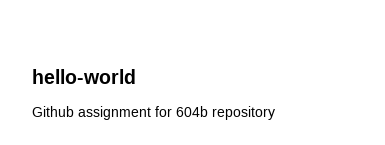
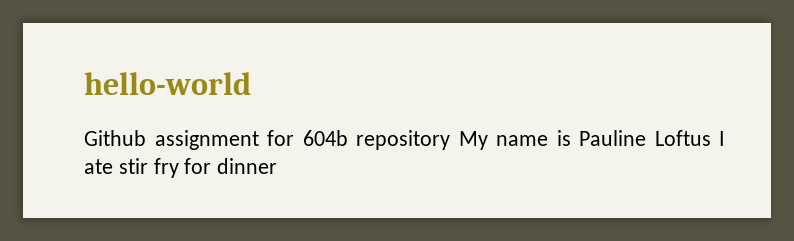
(275, 113) none -> [458,130,725,150] [84,158,278,178] My name is Pauline Loftus I ate stir fry for dinner

